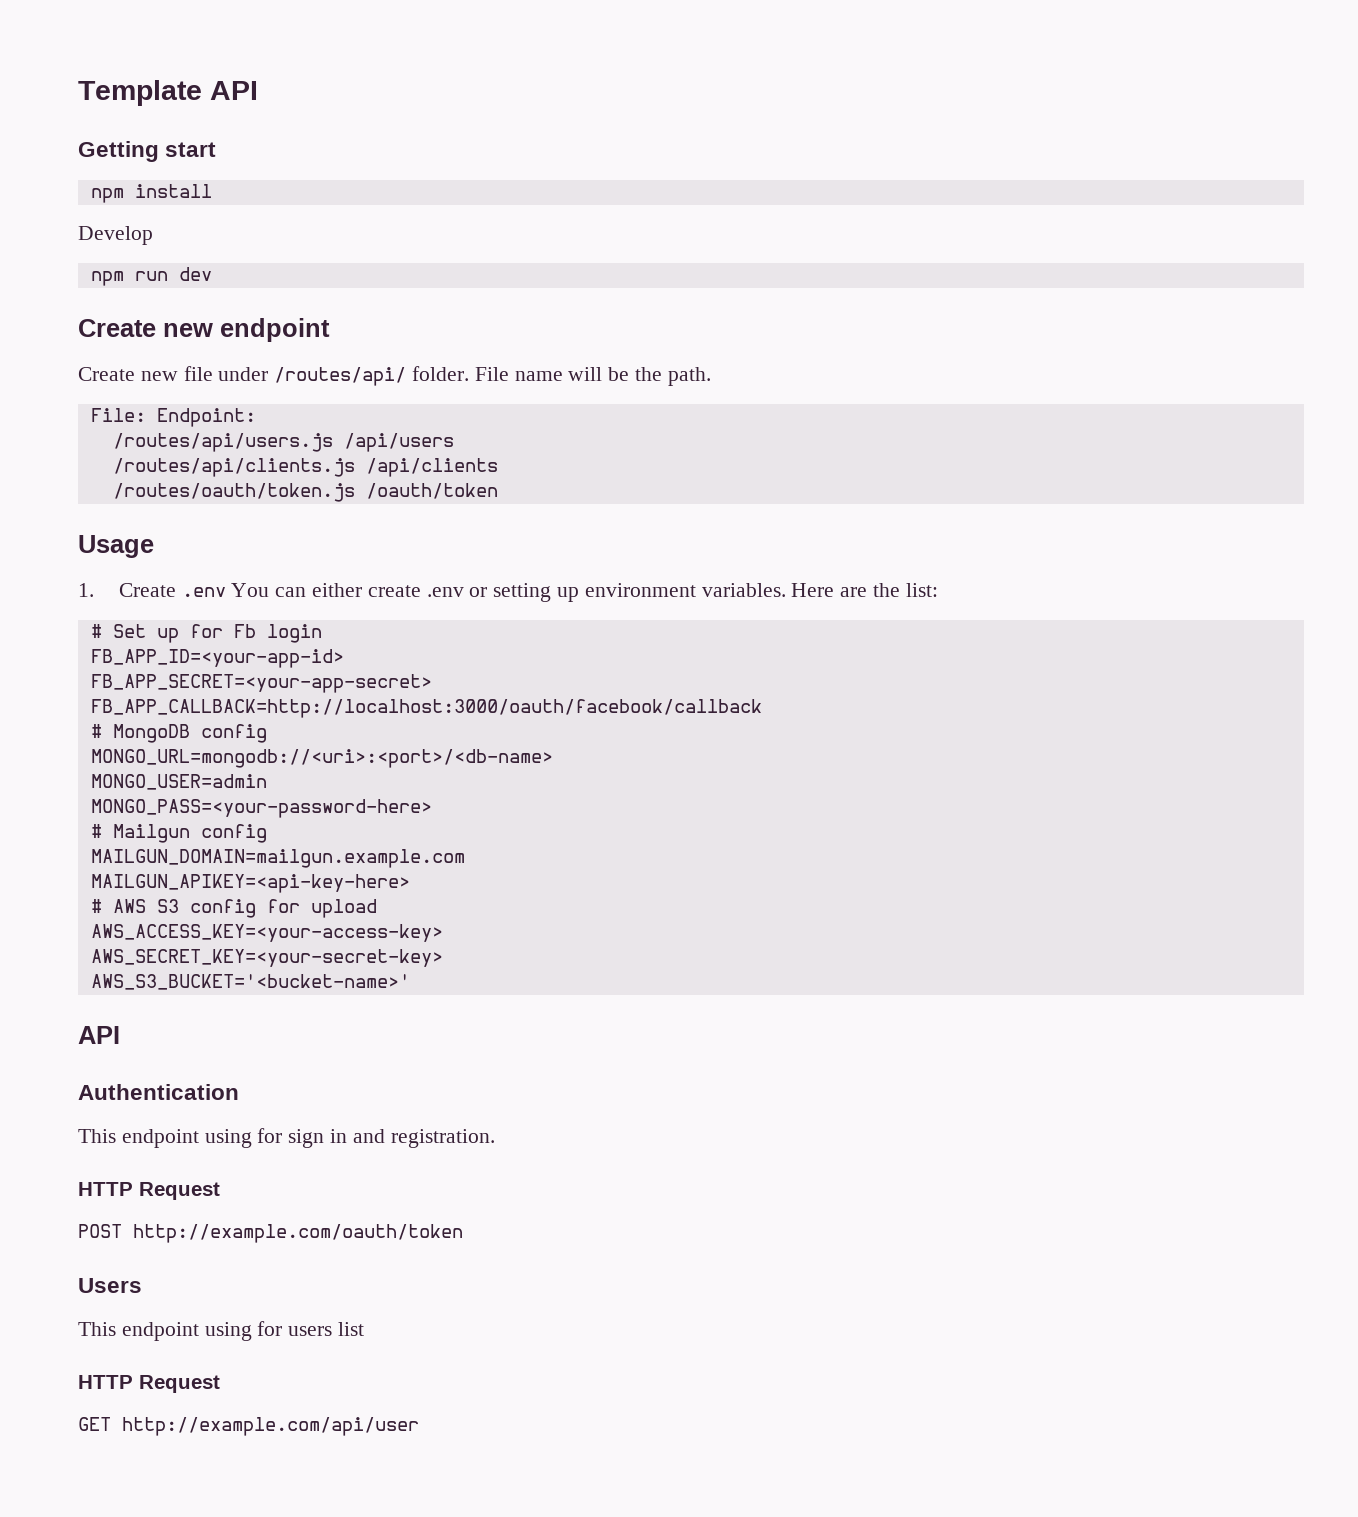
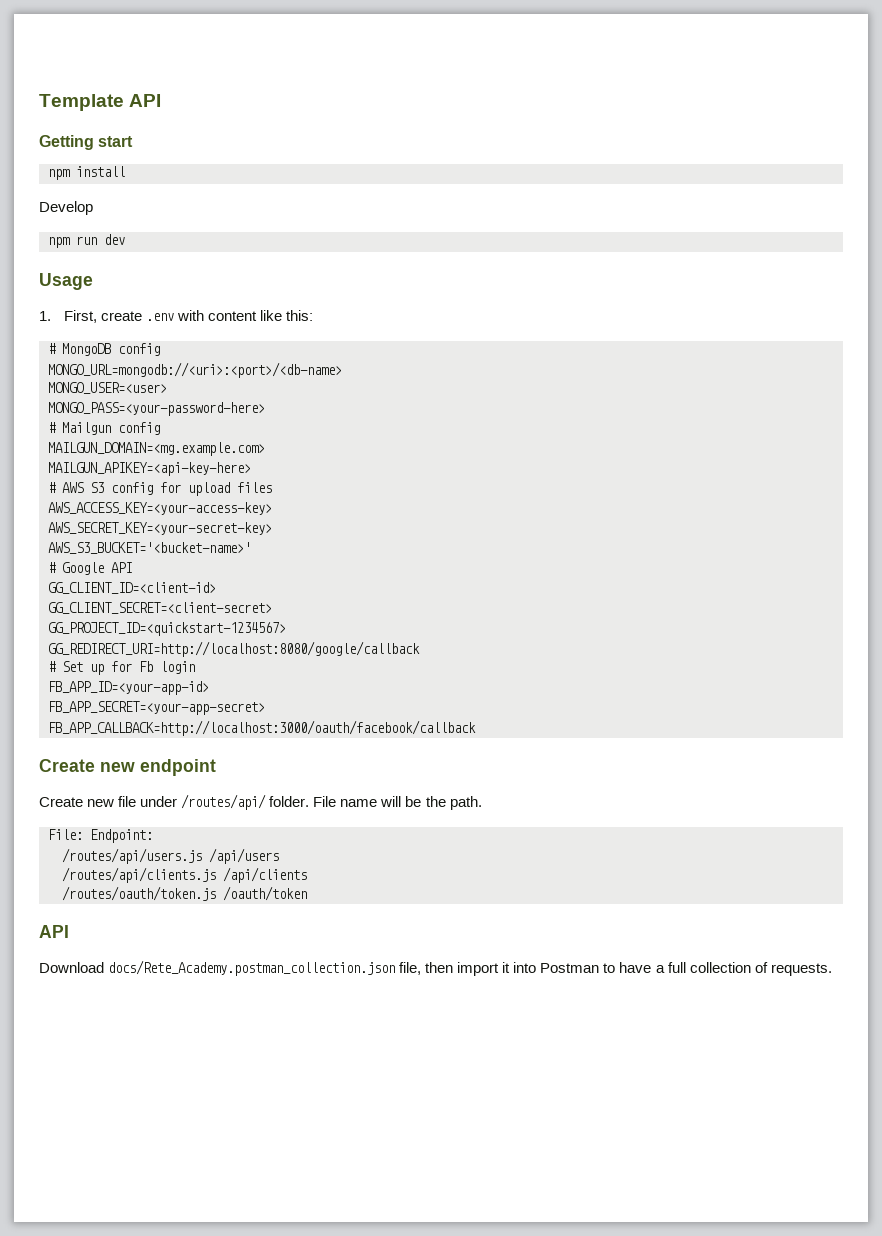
(212, 274) none -> [39,273,93,290] [39,310,314,323] [48,343,160,356] [48,362,342,378] [48,382,167,394] [48,402,265,416] [48,422,160,435] [48,442,265,456] [48,462,251,476] [48,482,272,496] [48,502,272,515] [48,522,272,535] [48,542,251,554] [48,562,132,575] [48,582,216,594] [48,602,272,614] [48,622,286,636] [48,641,420,657] [48,661,195,675] [48,681,209,695] [48,701,265,715] [48,720,476,736] // Usage // 1. First, create .env with content like this: // # MongoDB config // MONGO_URL=mongodb://<uri>:<port>/<db-name> // MONGO_USER=<user> // MONGO_PASS=<your-password-here> // # Mailgun config // MAILGUN_DOMAIN=<mg.example.com> // MAILGUN_APIKEY=<api-key-here> // # AWS S3 config for upload files // AWS_ACCESS_KEY=<your-access-key> // AWS_SECRET_KEY=<your-secret-key> // AWS_S3_BUCKET='<bucket-name>' // # Google API // GG_CLIENT_ID=<client-id> // GG_CLIENT_SECRET=<client-secret> // GG_PROJECT_ID=<quickstart-1234567> // GG_REDIRECT_URI=http://localhost:8080/google/callback // # Set up for Fb login // FB_APP_ID=<your-app-id> // FB_APP_SECRET=<your-app-secret> // FB_APP_CALLBACK=http://localhost:3000/oauth/facebook/callback
[78,535,154,558] [78,583,938,602] [90,624,322,643] [90,649,344,668] [90,674,432,693] [90,699,762,718] [90,724,267,743] [90,749,553,768] [90,774,267,790] [90,799,432,818] [90,824,267,843] [90,849,465,868] [90,874,410,893] [90,899,377,918] [90,924,443,942] [90,949,443,967] [90,974,410,990] [78,1026,120,1044] [78,1084,239,1100] [78,1128,495,1148] [78,1182,220,1200] [78,1224,463,1243] [78,1278,142,1293] [78,1321,365,1341] [78,1375,220,1393] [78,1417,419,1436] Usage // 1. Create .env You can either create .env or setting up environment variables. Here are the list: // # Set up for Fb login // FB_APP_ID=<your-app-id> // FB_APP_SECRET=<your-app-secret> // FB_APP_CALLBACK=http://localhost:3000/oauth/facebook/callback // # MongoDB config // MONGO_URL=mongodb://<uri>:<port>/<db-name> // MONGO_USER=admin // MONGO_PASS=<your-password-here> // # Mailgun config // MAILGUN_DOMAIN=mailgun.example.com // MAILGUN_APIKEY=<api-key-here> // # AWS S3 config for upload // AWS_ACCESS_KEY=<your-access-key> // AWS_SECRET_KEY=<your-secret-key> // AWS_S3_BUCKET='<bucket-name>' // API // Authentication // This endpoint using for sign in and registration. // HTTP Request // POST http://example.com/oauth/token // Users // This endpoint using for users list // HTTP Request // GET http://example.com/api/user -> [39,925,69,938] [39,960,832,976] API // Download docs/Rete_Academy.postman_collection.json file, then import it into Postman to have a full collection of requests.

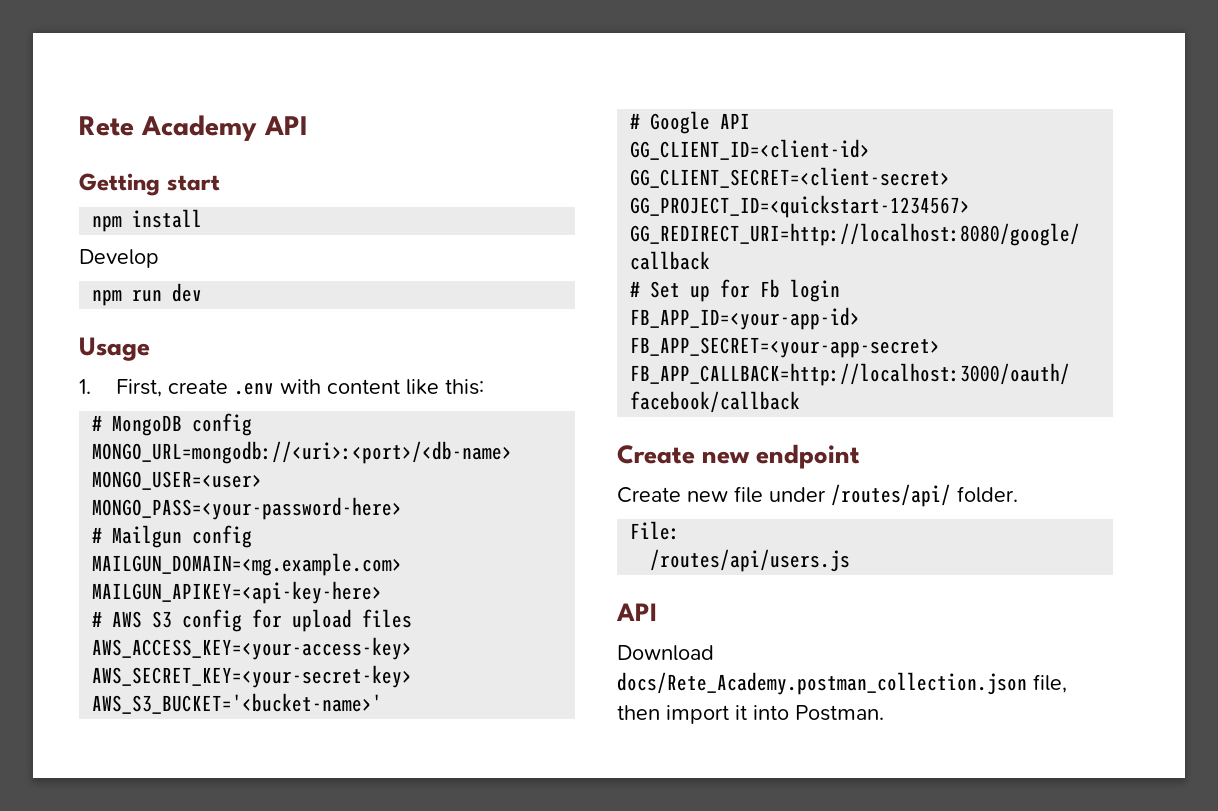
[39,94,124,111] Template -> [79,115,257,141] Rete Academy
[313,796,482,810] File name will be the path. -> (1018, 494) none
[90,829,153,843] Endpoint: -> (681, 530) none
[209,848,279,864] [62,867,307,883] [62,886,307,901] /api/users // /routes/api/clients.js /api/clients // /routes/oauth/token.js /oauth/token -> (851, 560) none
[540,962,832,976] Postman to have a full collection of requests. -> [795,705,884,721] Postman.

